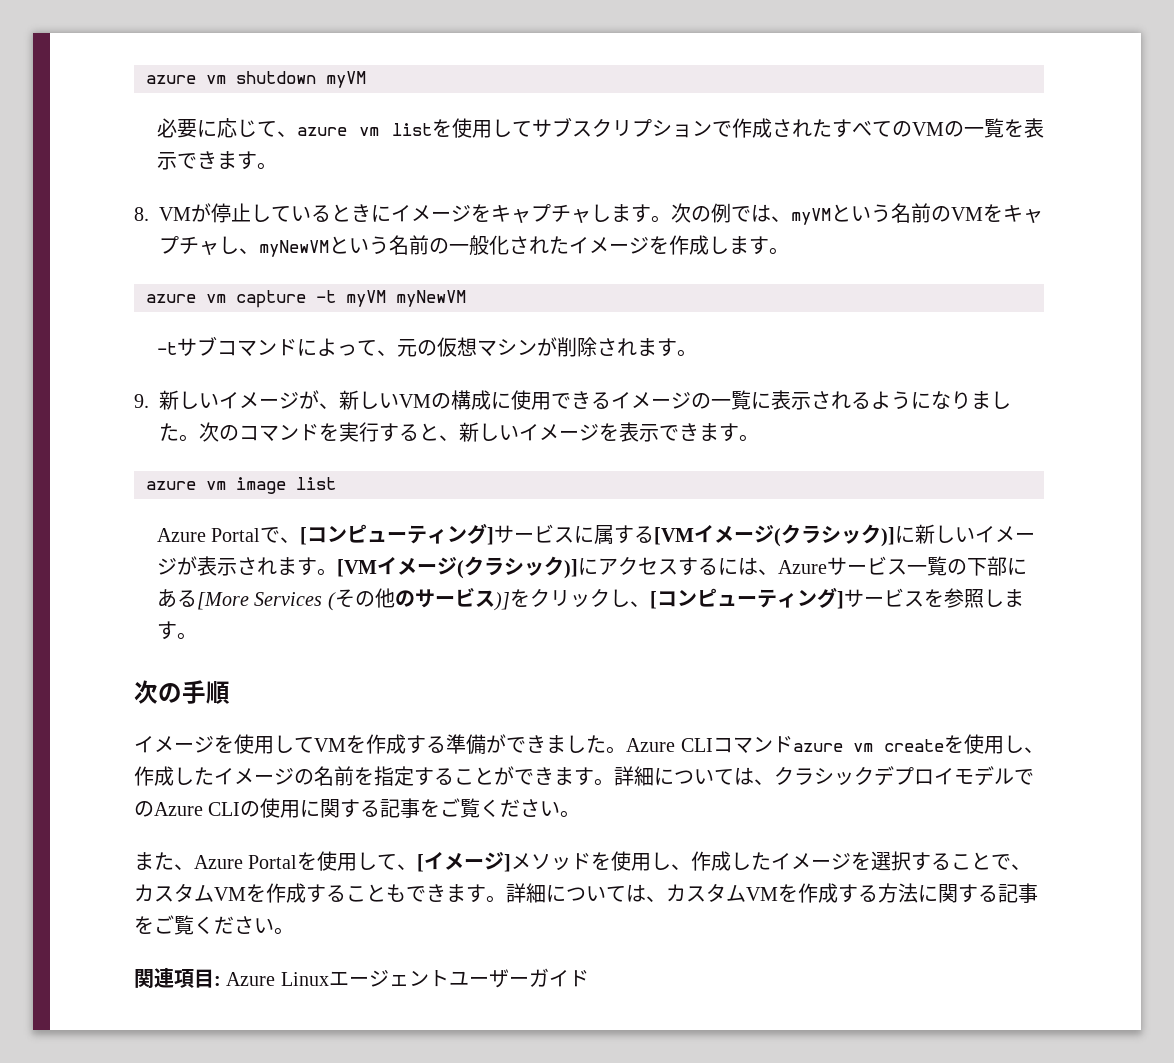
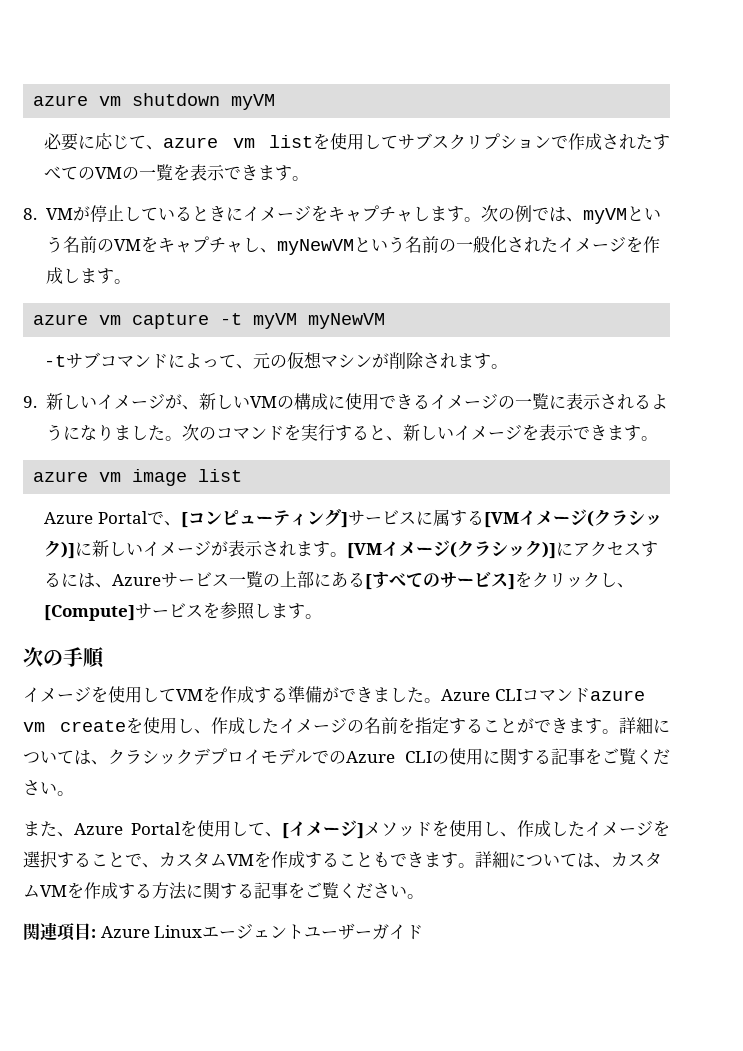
[966,558,987,576] 下 -> [280,571,298,587] 上
[196,588,395,611] [More Services (その他 -> [365,571,424,590] [すべて
[493,592,510,611] )] -> [508,574,516,590] ]
[649,587,844,609] [コンピューティング] -> [44,605,136,621] [Compute]

